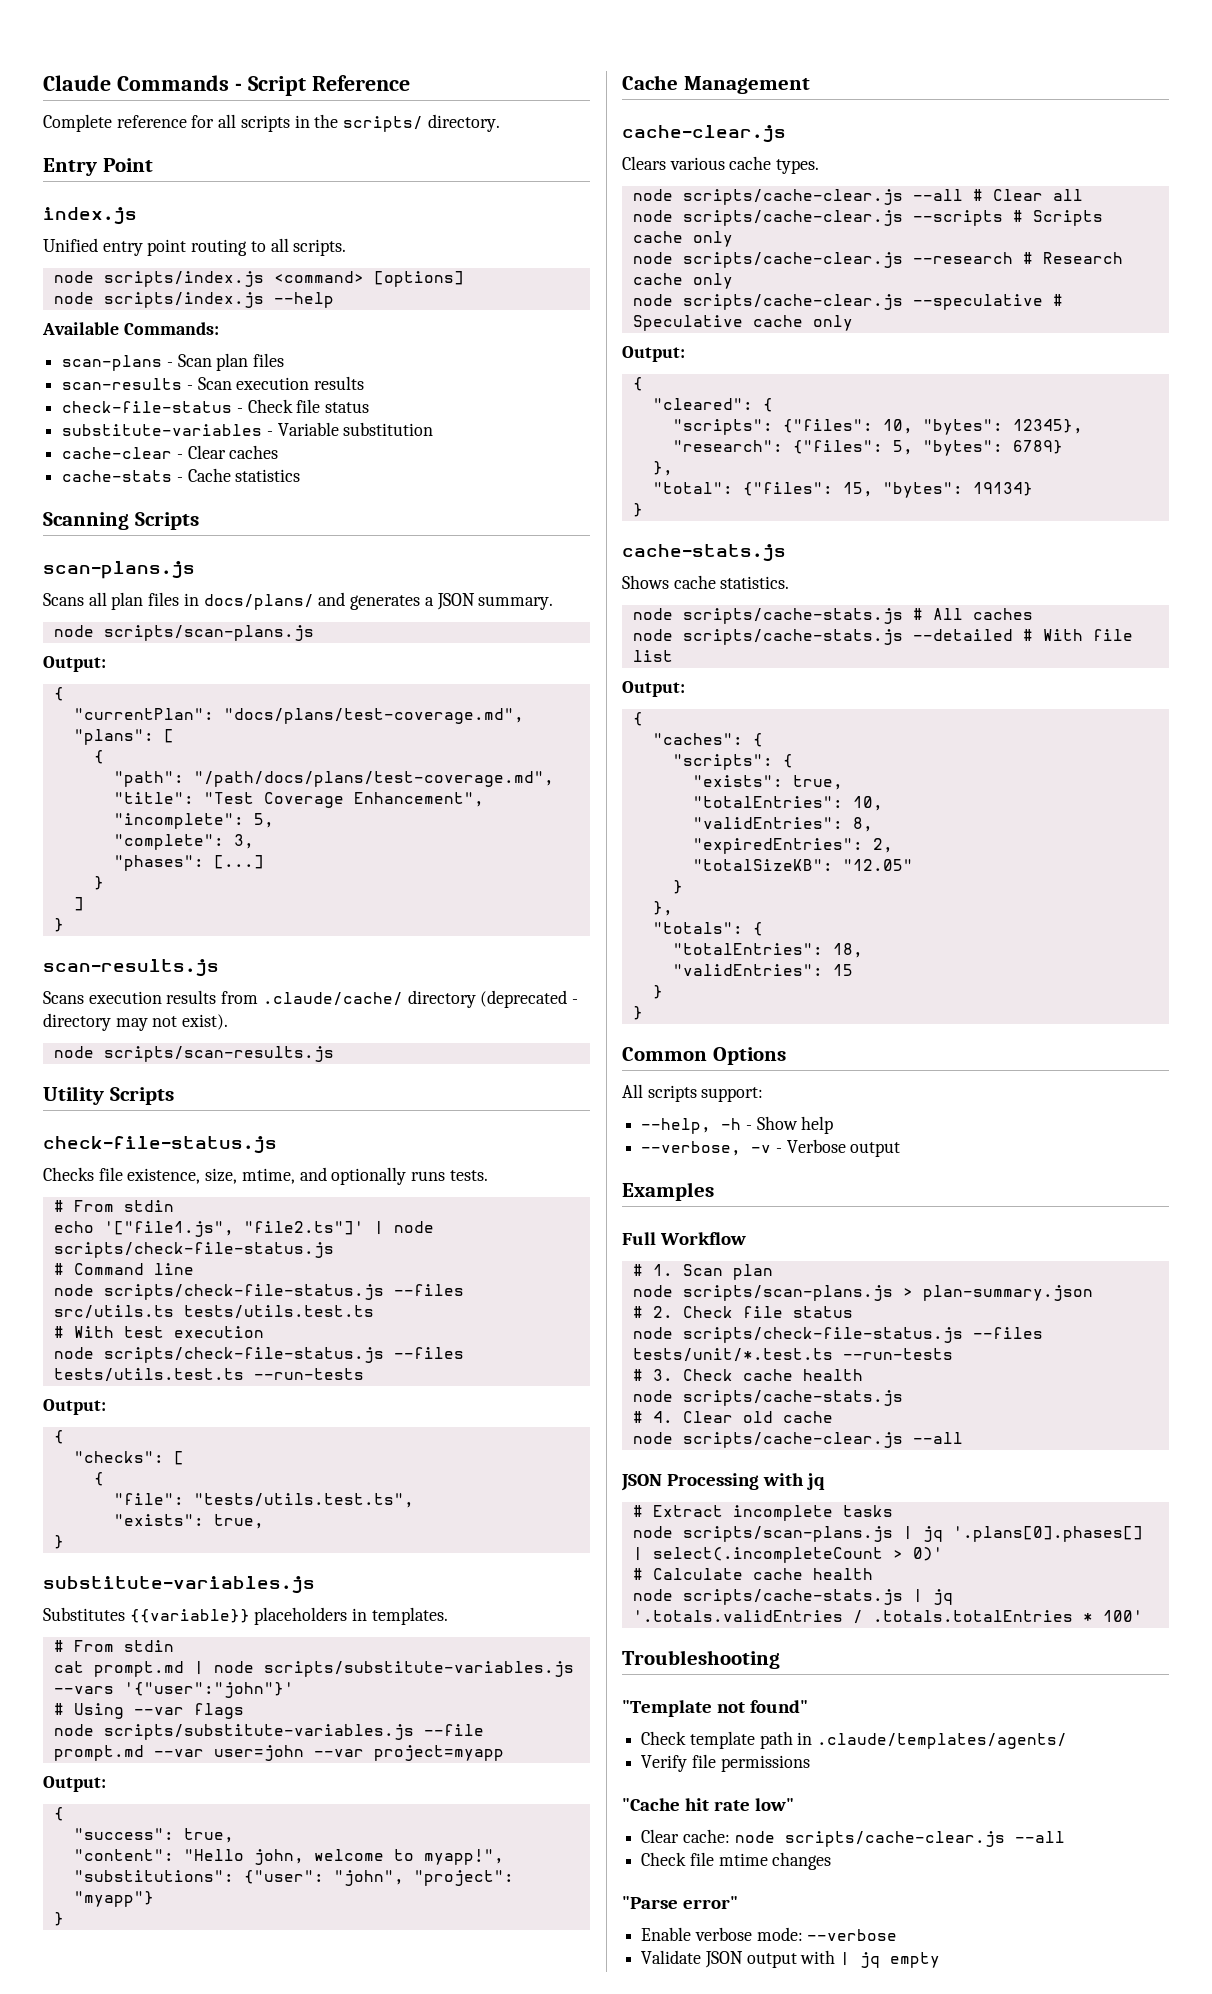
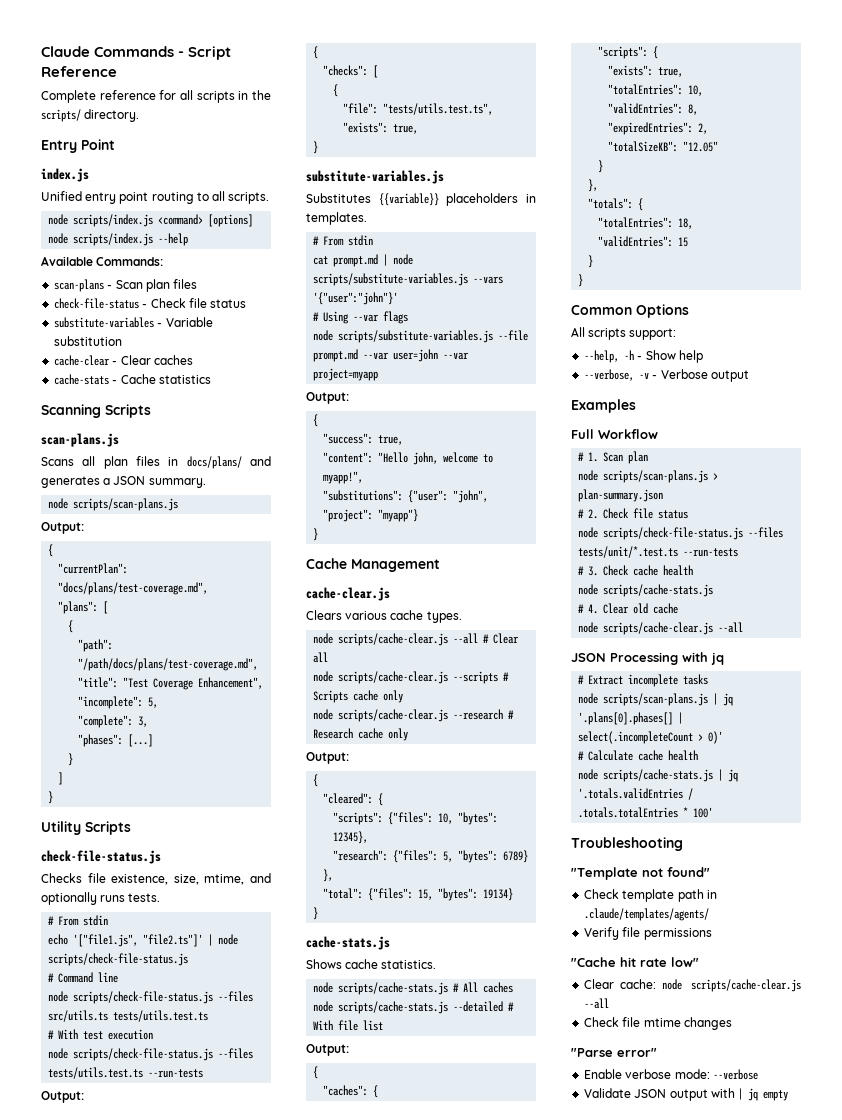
[62,376,365,390] // scan-results - Scan execution results -> (198, 284) none
[43,959,219,977] [43,990,579,1008] [43,1013,229,1031] [53,1046,334,1062] // scan-results.js // Scans execution results from .claude/cache/ directory (deprecated - directory may not exist). // node scripts/scan-results.js -> (54, 797) none
[632,294,1063,310] [632,315,853,331] // node scripts/cache-clear.js --speculative # Speculative cache only -> (409, 734) none

